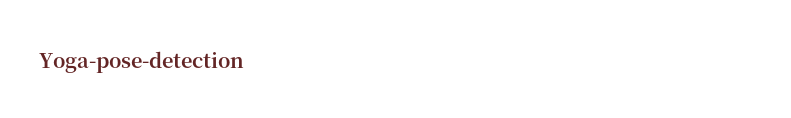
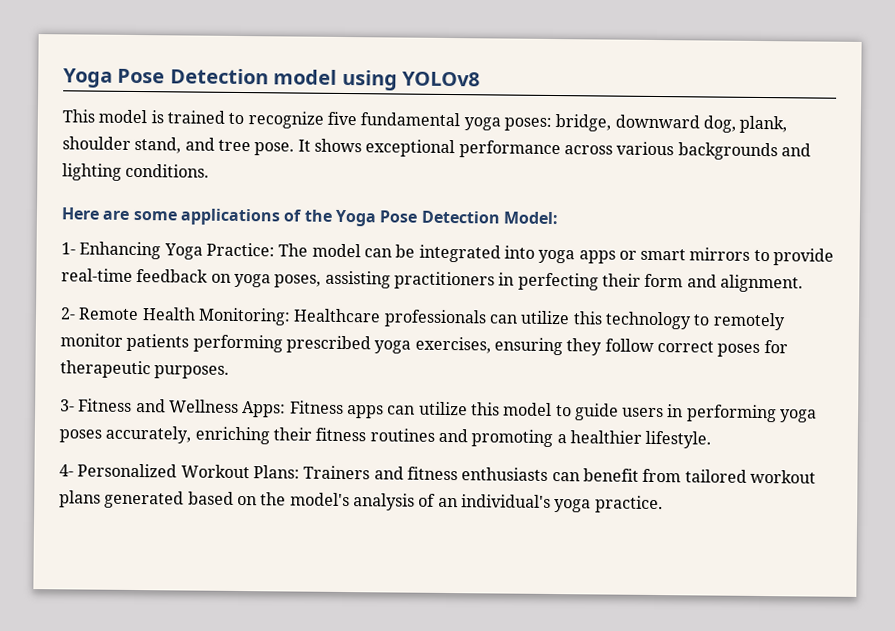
[39,51,244,73] Yoga-pose-detection -> [63,68,480,91] [62,109,788,134] [62,136,811,161] [62,163,210,181] [61,207,558,227] [61,241,835,266] [61,268,803,293] [60,307,786,331] [60,333,788,358] [60,360,230,379] [60,398,818,423] [59,425,712,449] [59,463,816,484] [59,490,663,514] Yoga Pose Detection model using YOLOv8 // This model is trained to recognize five fundamental yoga poses: bridge, downward dog, plank, shoulder stand, and tree pose. It shows exceptional performance across various backgrounds and lighting conditions. // Here are some applications of the Yoga Pose Detection Model: // 1- Enhancing Yoga Practice: The model can be integrated into yoga apps or smart mirrors to provide real-time feedback on yoga poses, assisting practitioners in perfecting their form and alignment. // 2- Remote Health Monitoring: Healthcare professionals can utilize this technology to remotely monitor patients performing prescribed yoga exercises, ensuring they follow correct poses for therapeutic purposes. // 3- Fitness and Wellness Apps: Fitness apps can utilize this model to guide users in performing yoga poses accurately, enriching their fitness routines and promoting a healthier lifestyle. // 4- Personalized Workout Plans: Trainers and fitness enthusiasts can benefit from tailored workout plans generated based on the model's analysis of an individual's yoga practice.

